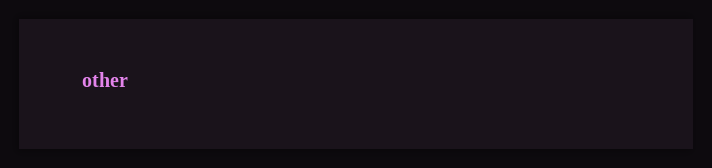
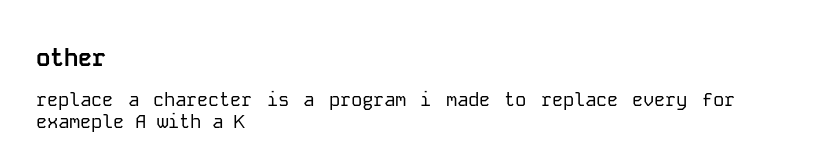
(128, 79) none -> [36,90,735,110] [36,112,245,132] // replace a charecter is a program i made to replace every for exameple A with a K

